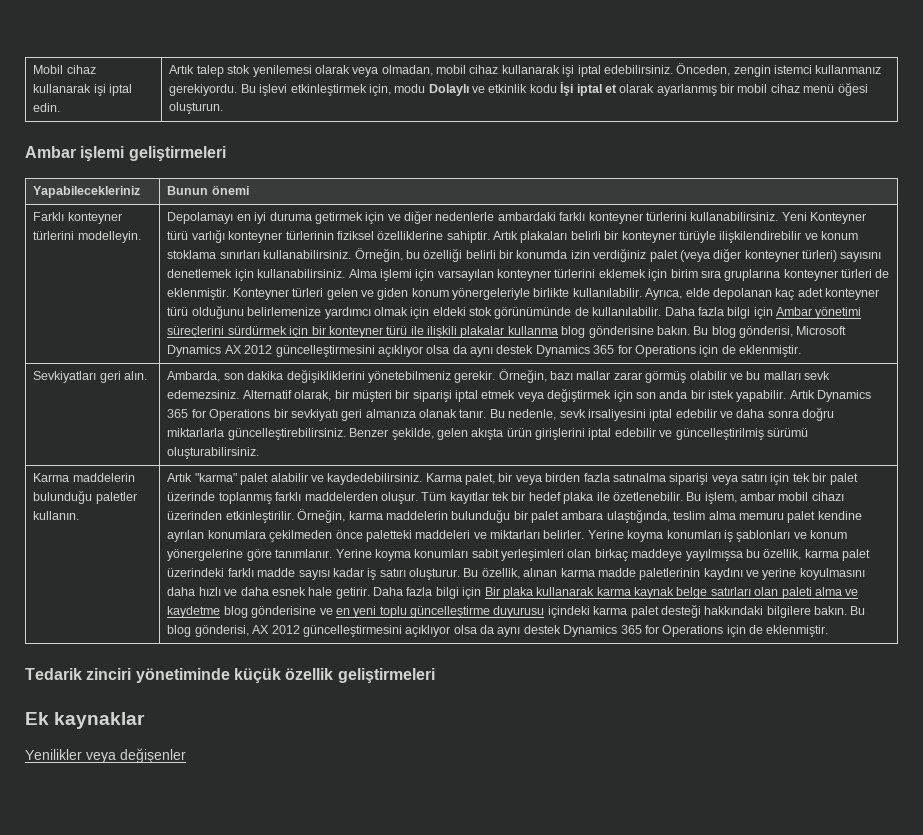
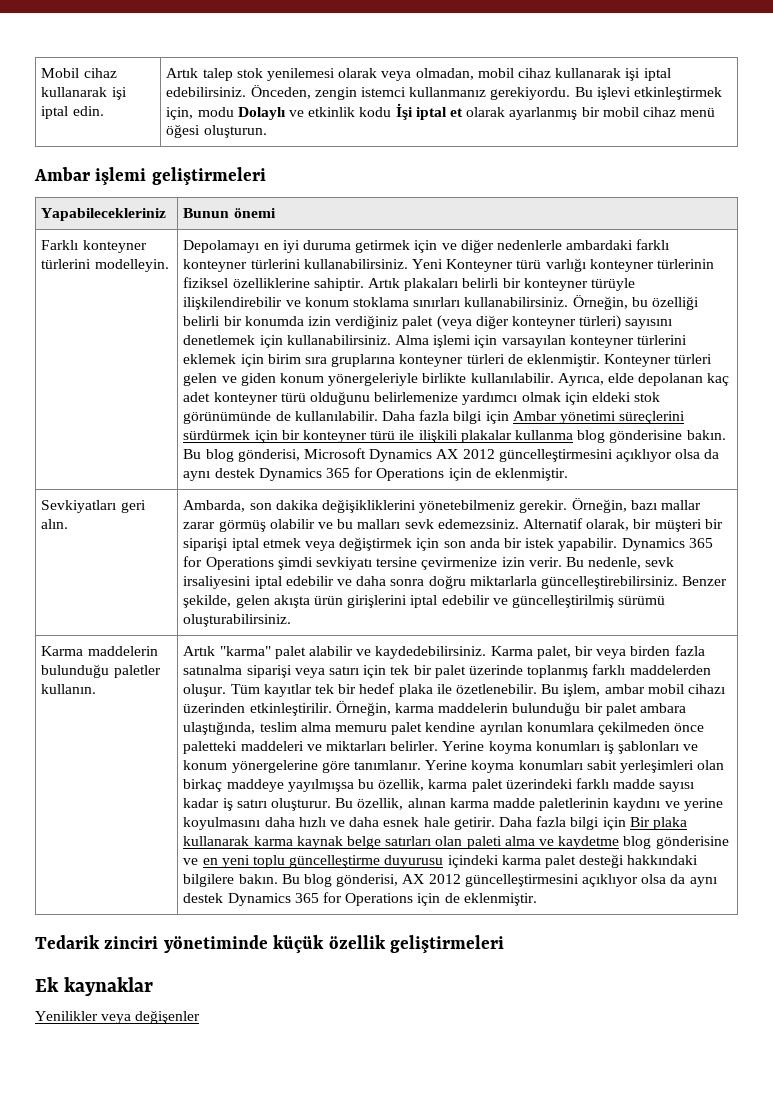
[789,390,872,402] [167,409,487,421] Artık Dynamics 365 for Operations bir sevkiyatı geri almanıza olanak tanır. -> [621,538,713,551] [183,556,562,570] Dynamics 365 for Operations şimdi sevkiyatı tersine çevirmenize izin verir.

